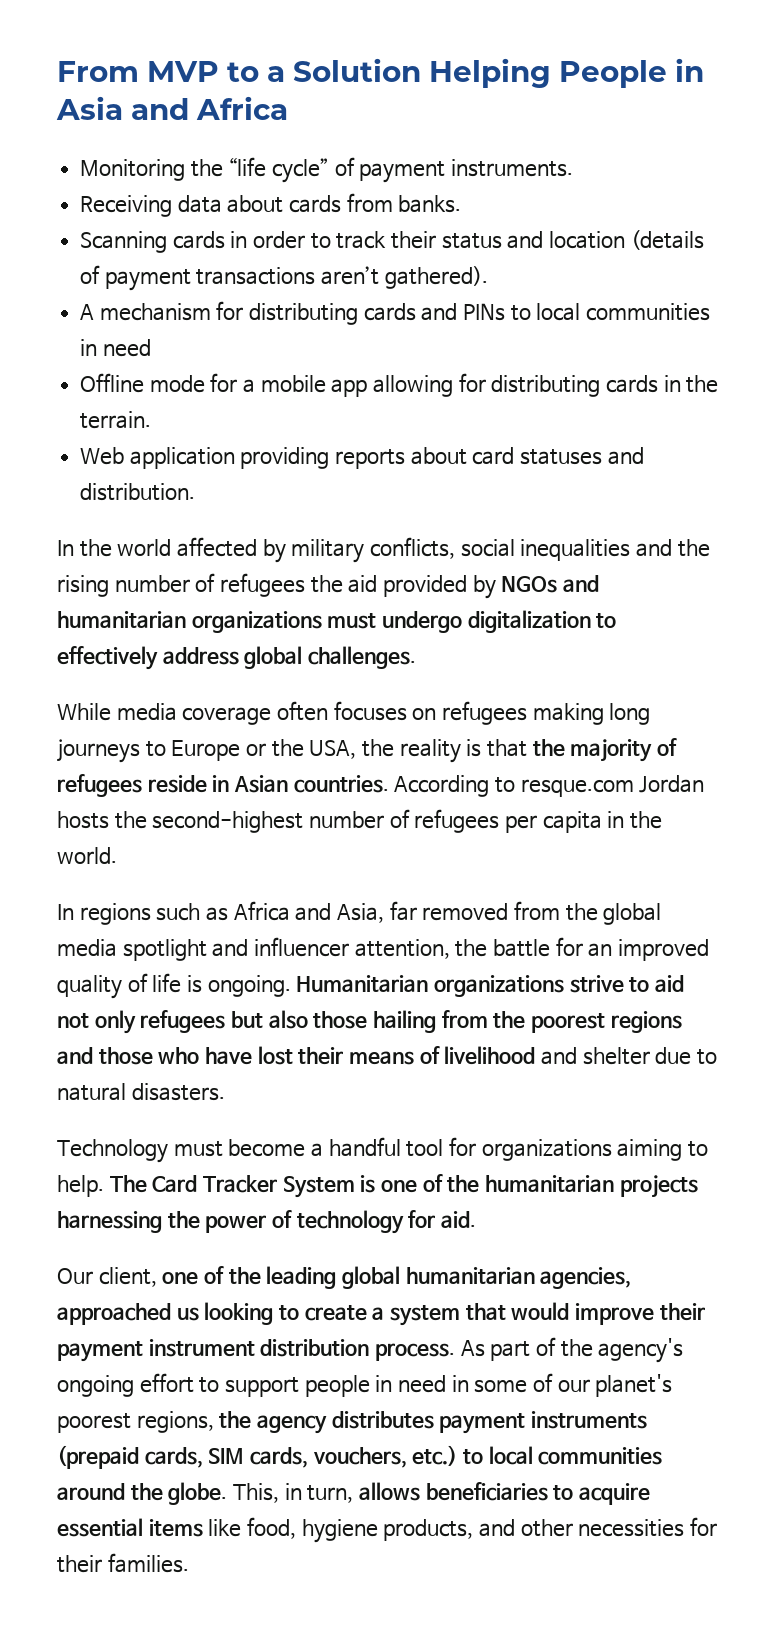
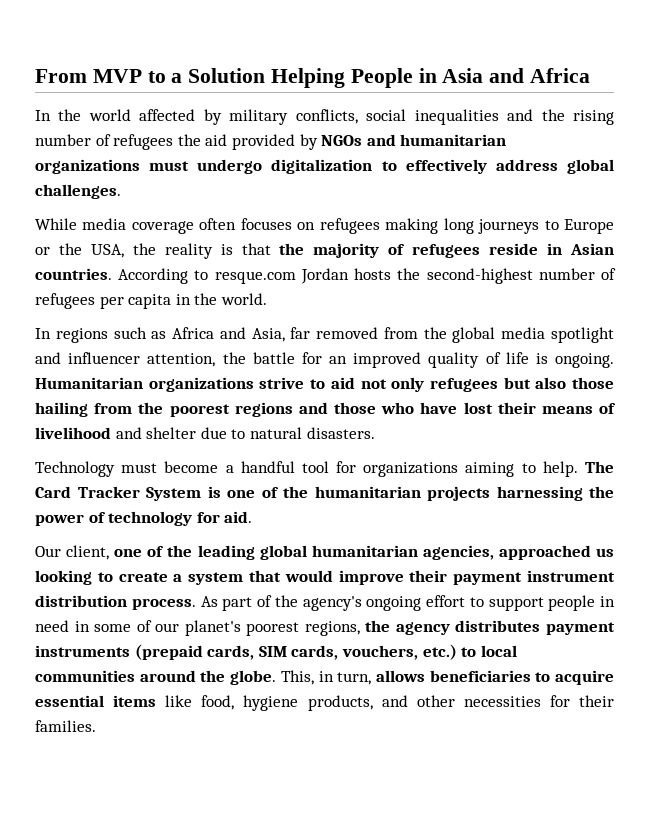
[80,157,574,183] [80,193,462,217] [80,230,704,253] [80,265,488,291] [80,301,711,325] [80,339,151,357] [80,373,719,397] [80,411,152,429] [80,447,644,469] [80,483,196,501] // Monitoring the “life cycle” of payment instruments. // Receiving data about cards from banks. // Scanning cards in order to track their status and location (details of payment transactions aren’t gathered). // A mechanism for distributing cards and PINs to local communities in need // Offline mode for a mobile app allowing for distributing cards in the terrain. // Web application providing reports about card statuses and distribution. -> (591, 75) none

